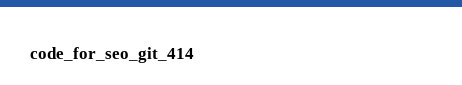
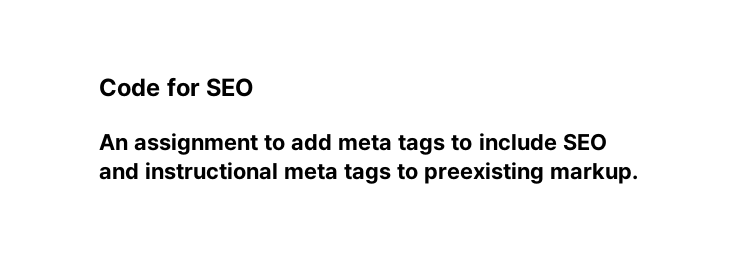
[30,47,194,63] code_for_seo_git_414 -> [99,77,254,97] [99,133,607,155] [99,162,639,184] Code for SEO // An assignment to add meta tags to include SEO and instructional meta tags to preexisting markup.

